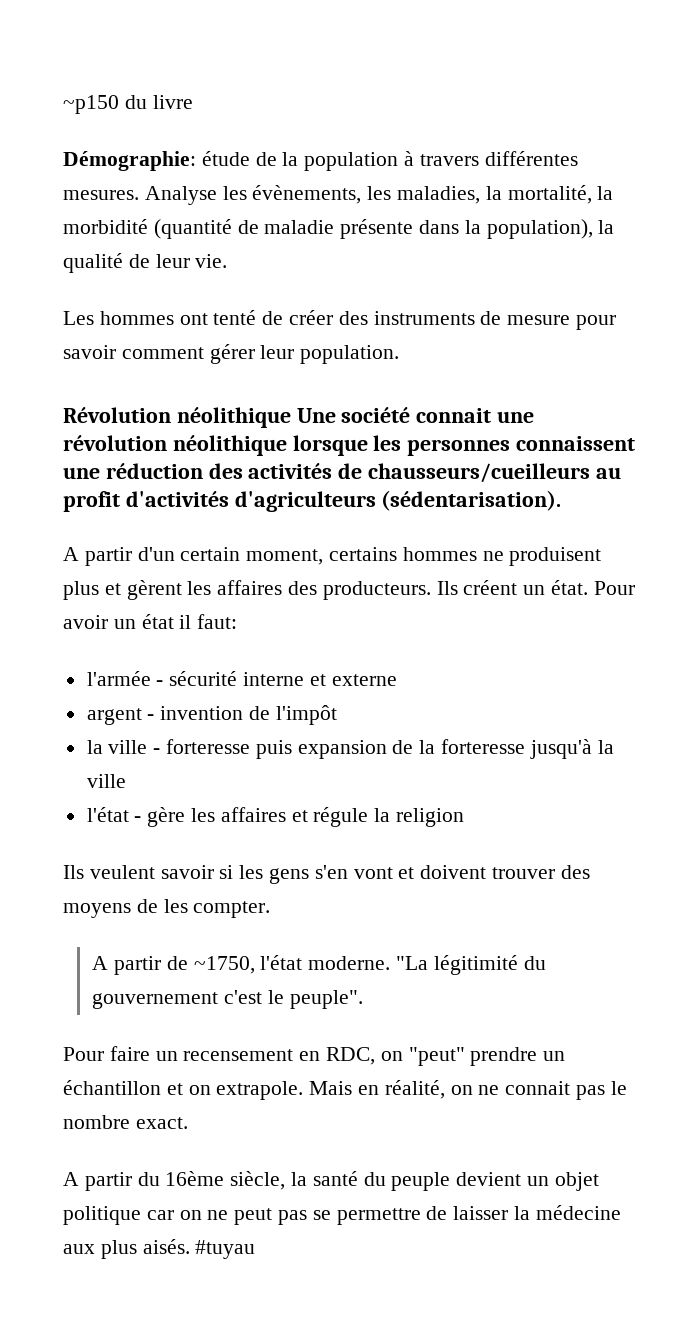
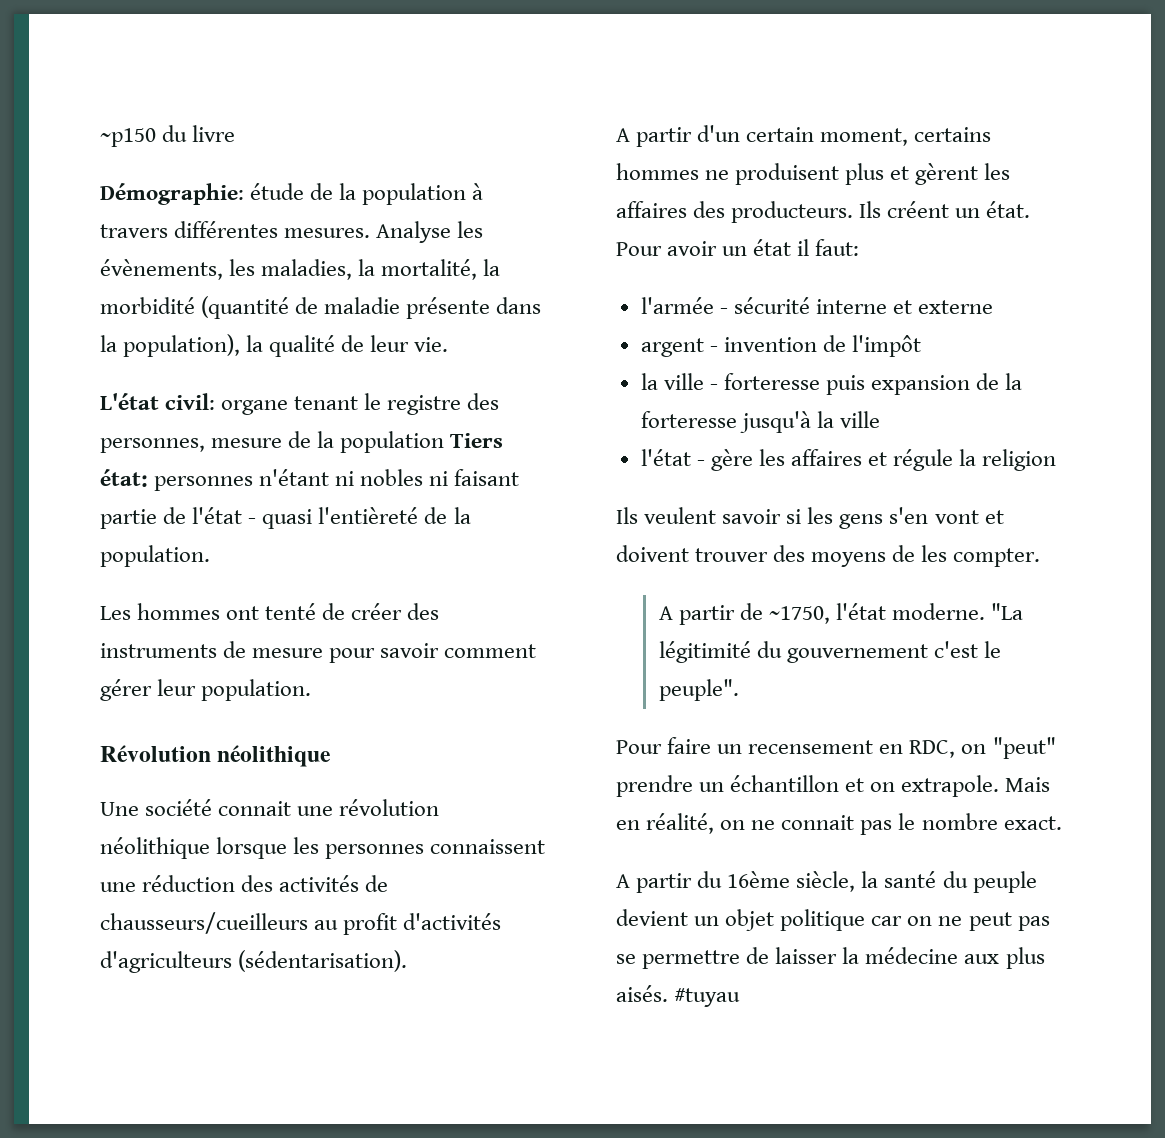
(228, 261) none -> [100,393,500,415] [100,431,504,453] [100,469,520,491] [100,507,471,529] [100,545,210,567] // L'état civil: organe tenant le registre des personnes, mesure de la population Tiers état: personnes n'étant ni nobles ni faisant partie de l'état - quasi l'entièreté de la population.
(291, 417) none -> (332, 756) //

